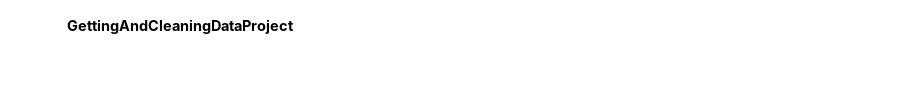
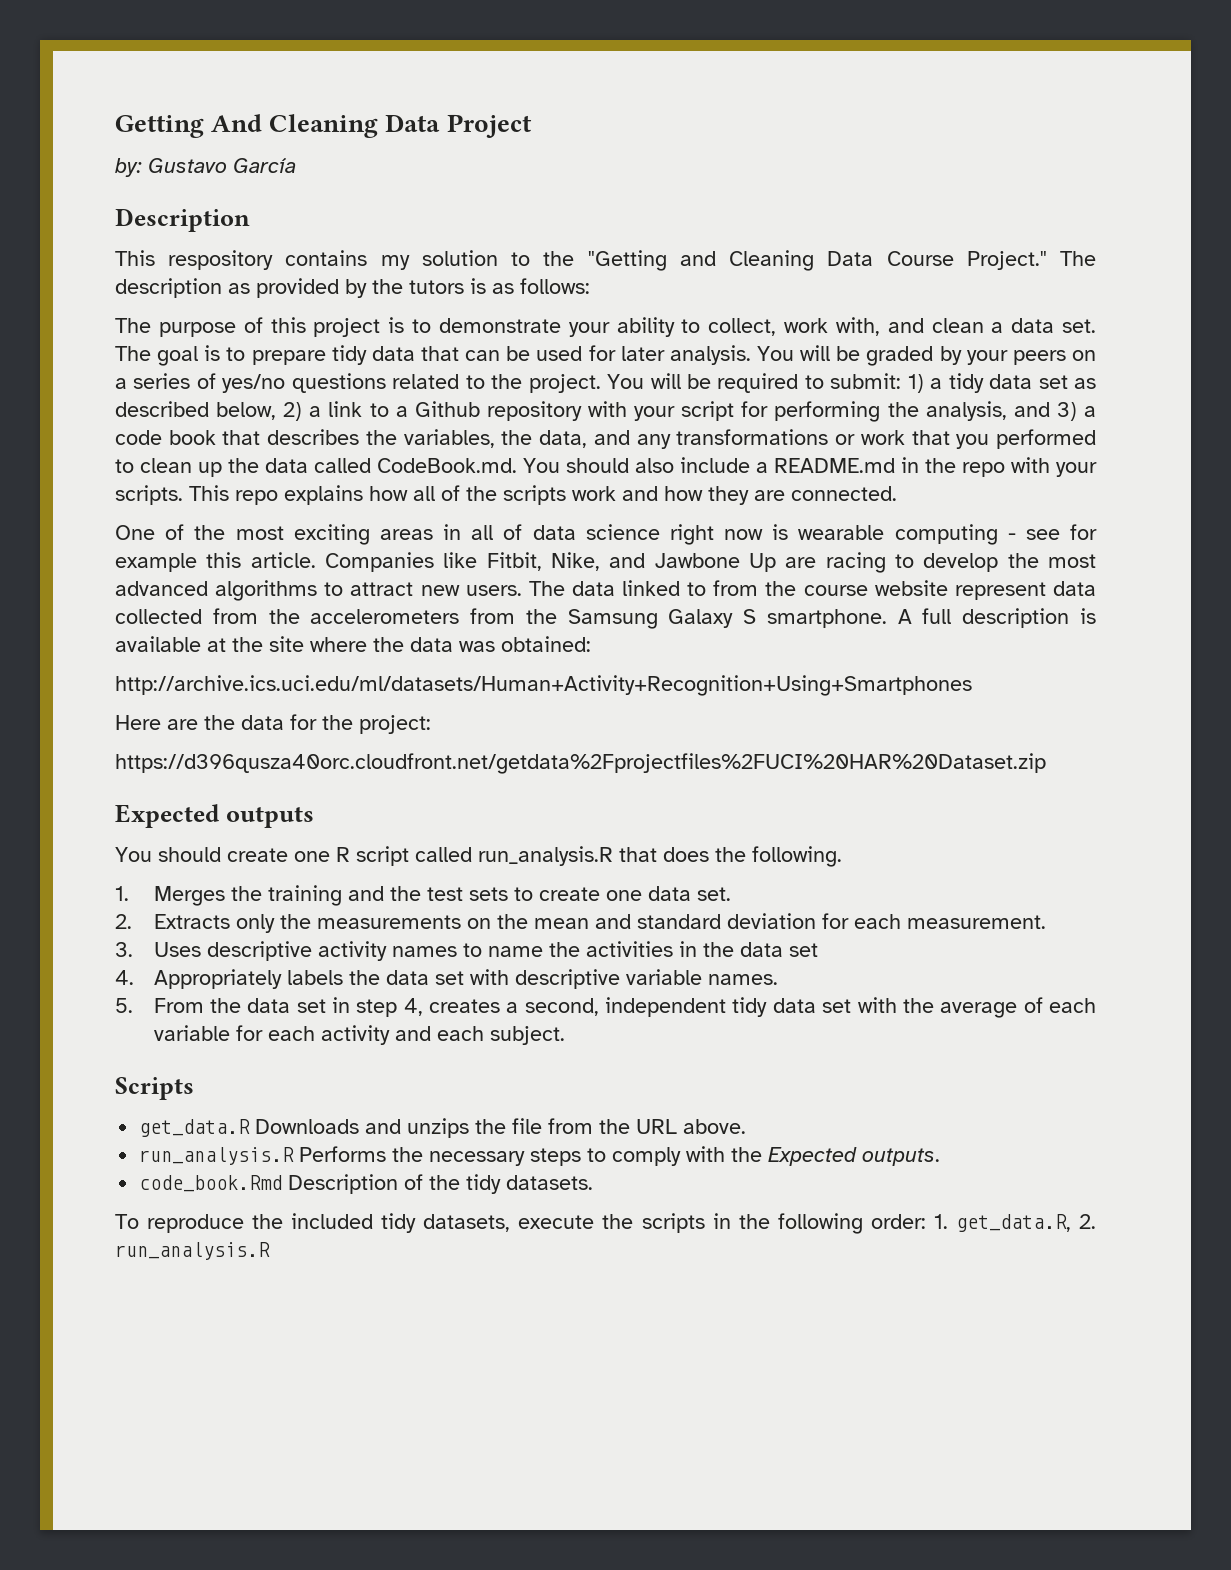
[67,19,294,34] GettingAndCleaningDataProject -> [115,114,532,138] [115,158,296,177] [115,208,250,232] [115,250,1097,271] [115,278,590,298] [115,317,1097,337] [115,345,1096,366] [115,373,1097,393] [115,401,1096,422] [115,429,1096,449] [115,457,1097,477] [115,485,897,505] [115,524,1097,545] [115,552,1097,573] [115,580,1096,601] [115,608,1096,629] [115,636,591,652] [115,675,972,696] [115,714,431,734] [115,753,1046,774] [115,804,314,828] [115,846,842,867] [115,885,731,906] [115,913,1046,933] [115,941,818,961] [115,969,778,989] [115,997,1096,1018] [153,1025,565,1045] [115,1077,194,1100] [139,1118,747,1138] [139,1146,941,1166] [139,1174,594,1194] [115,1213,1097,1234] [115,1242,270,1260] Getting And Cleaning Data Project // by: Gustavo García // Description // This respository contains my solution to the "Getting and Cleaning Data Course Project." The description as provided by the tutors is as follows: // The purpose of this project is to demonstrate your ability to collect, work with, and clean a data set. The goal is to prepare tidy data that can be used for later analysis. You will be graded by your peers on a series of yes/no questions related to the project. You will be required to submit: 1) a tidy data set as described below, 2) a link to a Github repository with your script for performing the analysis, and 3) a code book that describes the variables, the data, and any transformations or work that you performed to clean up the data called CodeBook.md. You should also include a README.md in the repo with your scripts. This repo explains how all of the scripts work and how they are connected. // One of the most exciting areas in all of data science right now is wearable computing - see for example this article. Companies like Fitbit, Nike, and Jawbone Up are racing to develop the most advanced algorithms to attract new users. The data linked to from the course website represent data collected from the accelerometers from the Samsung Galaxy S smartphone. A full description is available at the site where the data was obtained: // http://archive.ics.uci.edu/ml/datasets/Human+Activity+Recognition+Using+Smartphones // Here are the data for the project: // https://d396qusza40orc.cloudfront.net/getdata%2Fprojectfiles%2FUCI%20HAR%20Dataset.zip // Expected outputs // You should create one R script called run_analysis.R that does the following. // 1. Merges the training and the test sets to create one data set. // 2. Extracts only the measurements on the mean and standard deviation for each measurement. // 3. Uses descriptive activity names to name the activities in the data set // 4. Appropriately labels the data set with descriptive variable names. // 5. From the data set in step 4, creates a second, independent tidy data set with the average of each variable for each activity and each subject. // Scripts // get_data.R Downloads and unzips the file from the URL above. // run_analysis.R Performs the necessary steps to comply with the Expected outputs. // code_book.Rmd Description of the tidy datasets. // To reproduce the included tidy datasets, execute the scripts in the following order: 1. get_data.R, 2. run_analysis.R

